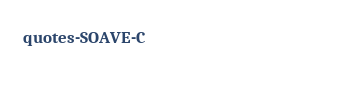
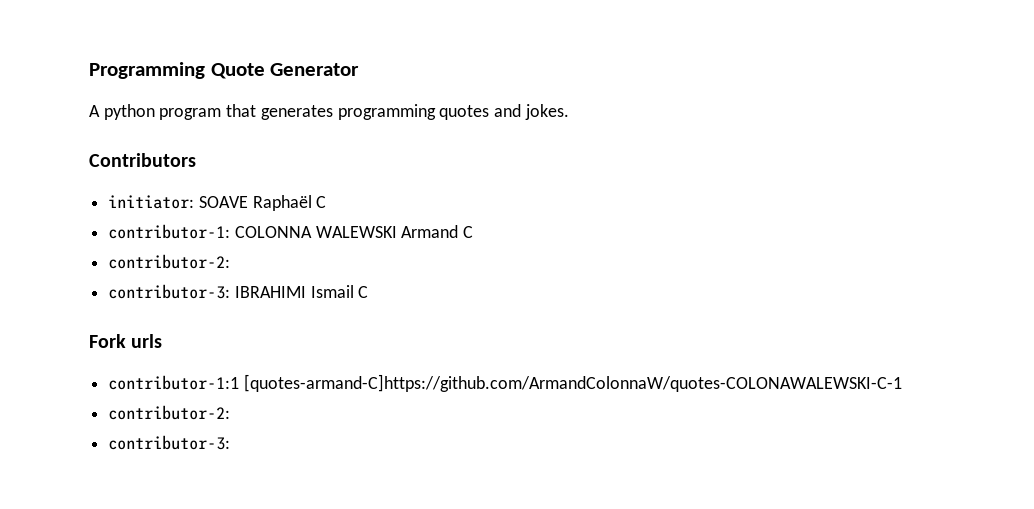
[23,32,146,46] quotes-SOAVE-C -> [89,62,360,79] [89,104,569,120] [89,153,196,167] [108,195,327,211] [108,224,474,239] [108,254,231,269] [108,284,369,299] [89,334,163,348] [108,374,902,392] [108,405,231,420] [108,435,231,450] Programming Quote Generator // A python program that generates programming quotes and jokes. // Contributors // initiator: SOAVE Raphaël C // contributor-1: COLONNA WALEWSKI Armand C // contributor-2: // contributor-3: IBRAHIMI Ismail C // Fork urls // contributor-1:1 [quotes-armand-C]https://github.com/ArmandColonnaW/quotes-COLONAWALEWSKI-C-1 // contributor-2: // contributor-3:

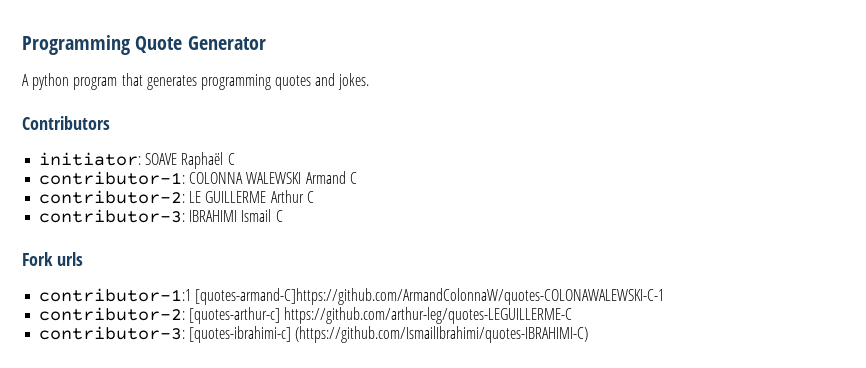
(231, 261) none -> [189,190,314,203] LE GUILLERME Arthur C
[108,435,231,450] // contributor-3: -> [189,307,573,324] [39,326,589,343] [quotes-arthur-c] https://github.com/arthur-leg/quotes-LEGUILLERME-C // contributor-3: [quotes-ibrahimi-c] (https://github.com/IsmailIbrahimi/quotes-IBRAHIMI-C)

